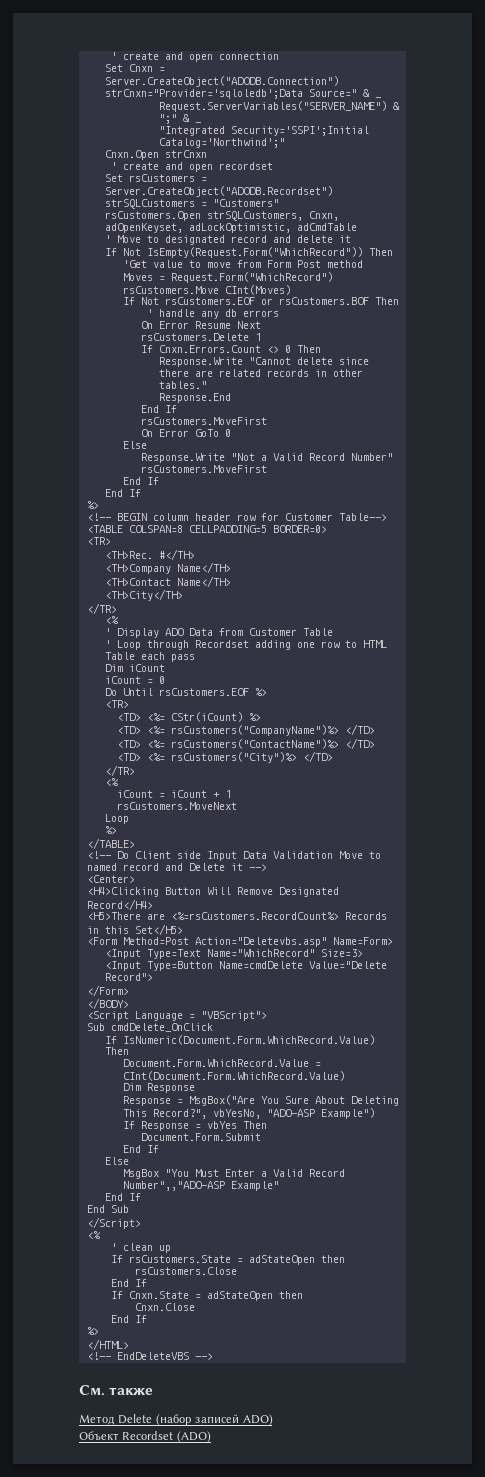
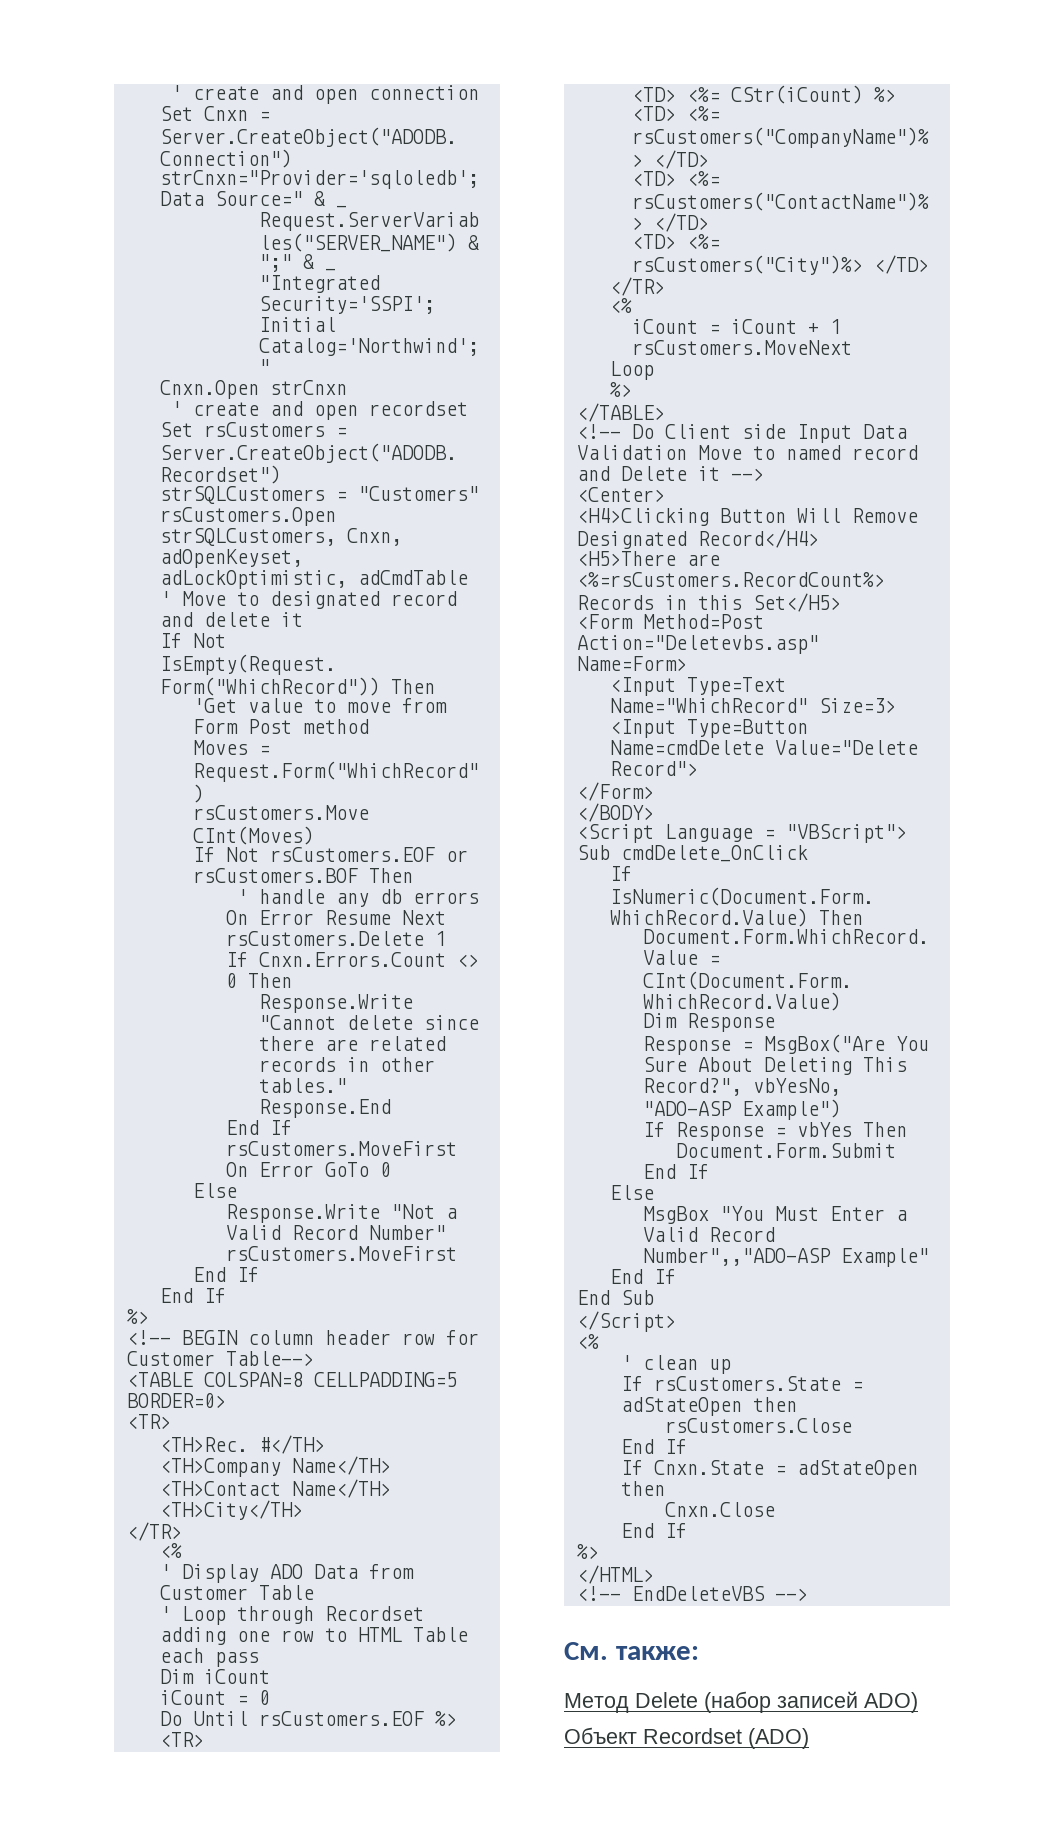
[109,1387,154,1395] также -> [615,1646,699,1660] также:

